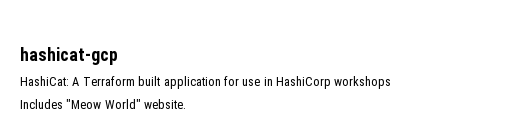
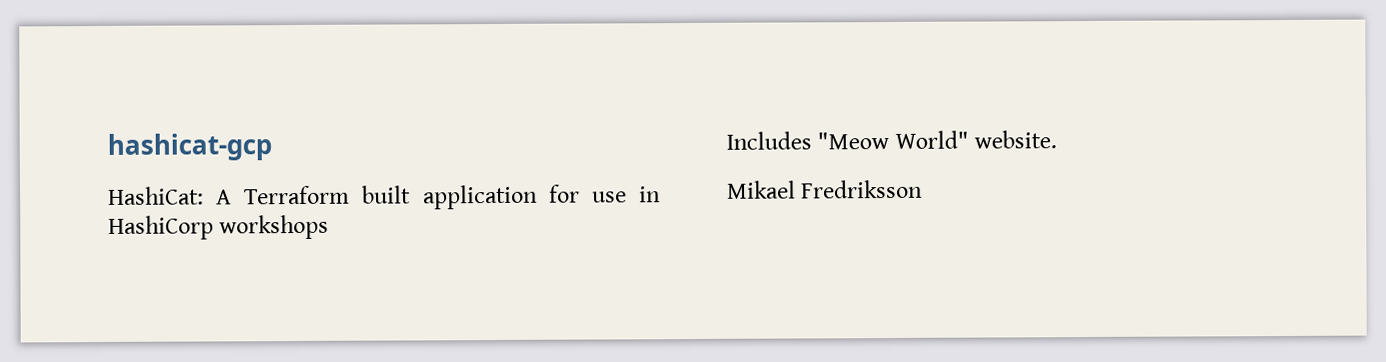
(187, 104) none -> [726,179,924,199] // Mikael Fredriksson

